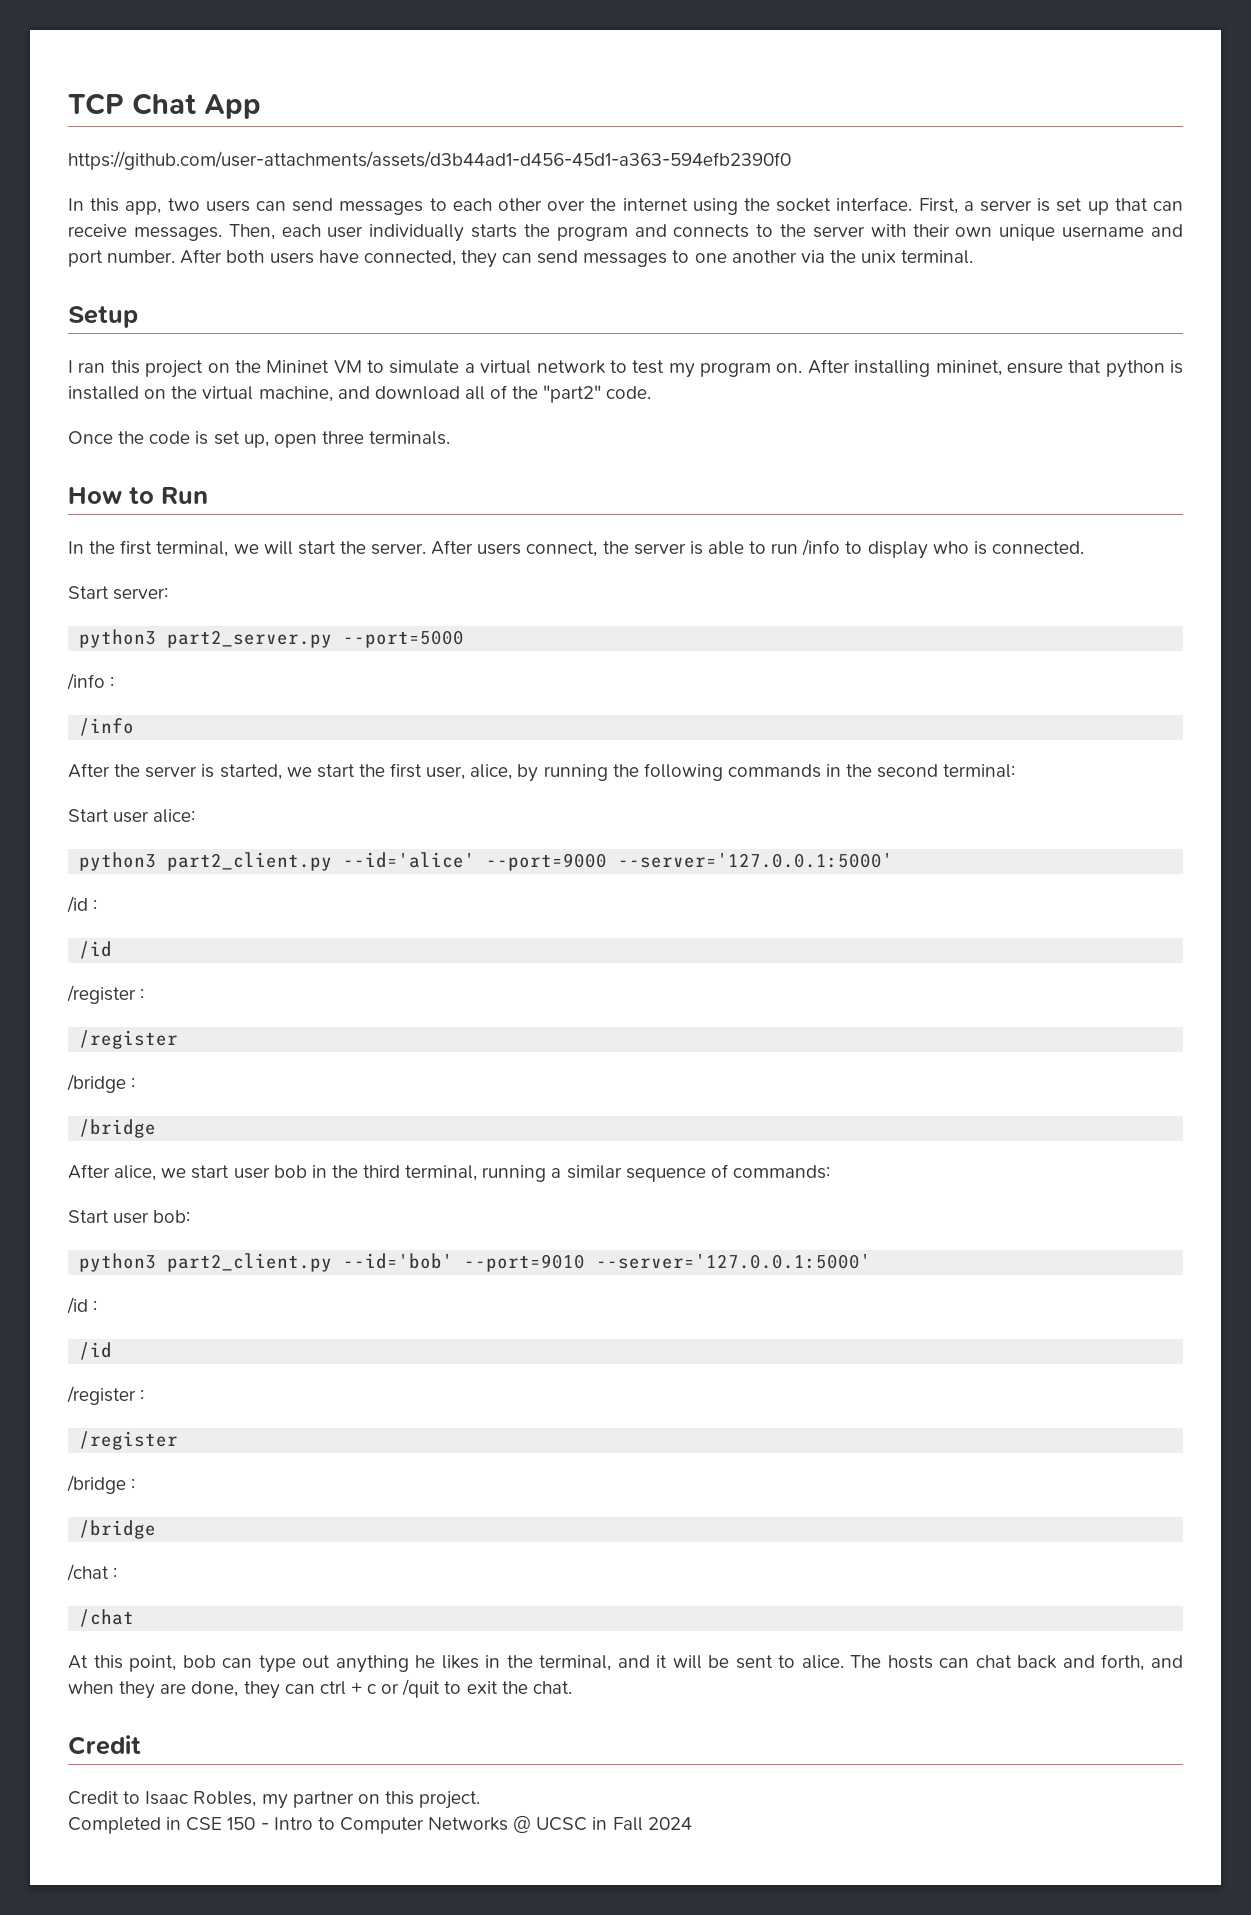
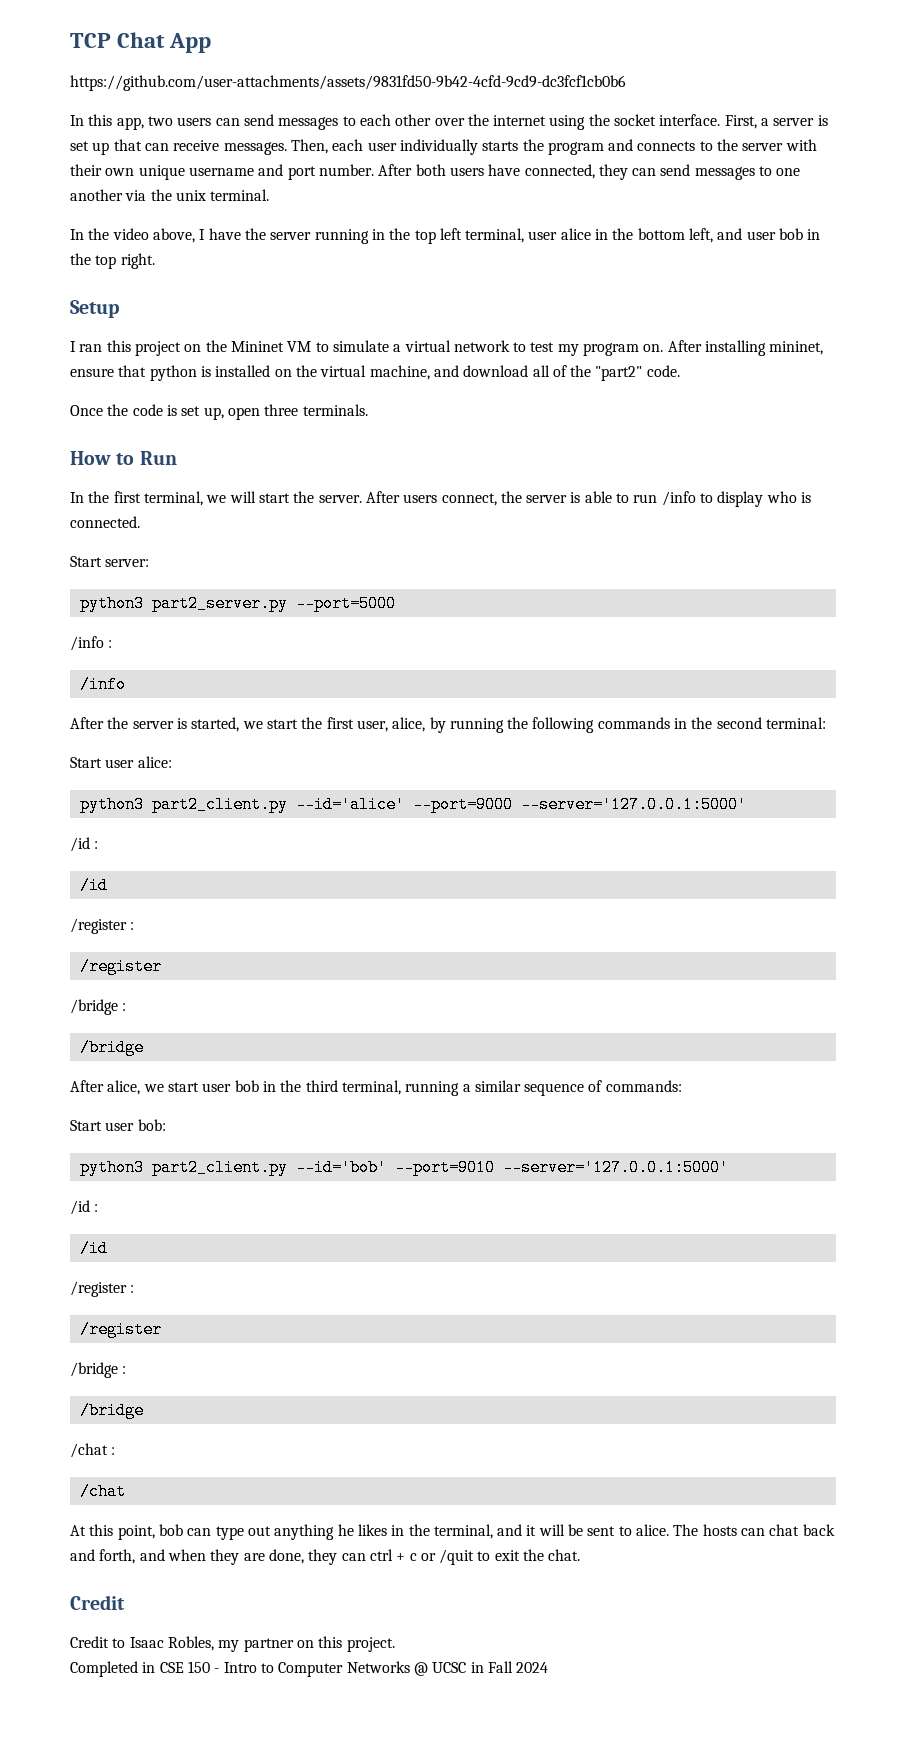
[68,151,791,170] https://github.com/user-attachments/assets/d3b44ad1-d456-45d1-a363-594efb2390f0 -> [70,75,626,91] https://github.com/user-attachments/assets/9831fd50-9b42-4cfd-9cd9-dc3fcf1cb0b6
(974, 257) none -> [70,228,821,244] [70,253,155,269] // In the video above, I have the server running in the top left terminal, user alice in the bottom left, and user bob in the top right.

